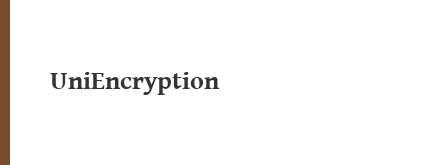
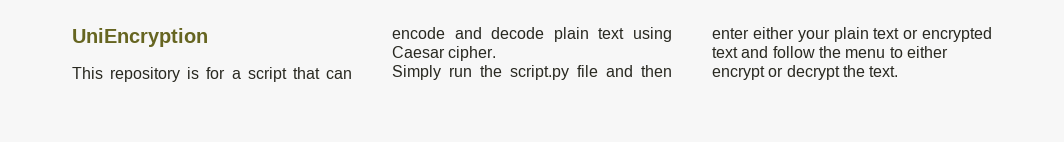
(220, 83) none -> [72,67,352,82] [392,27,672,42] [392,46,497,61] [392,65,672,80] [712,27,992,42] [712,46,948,58] [712,65,899,80] // This repository is for a script that can encode and decode plain text using Caesar cipher. // Simply run the script.py file and then enter either your plain text or encrypted text and follow the menu to either encrypt or decrypt the text.

